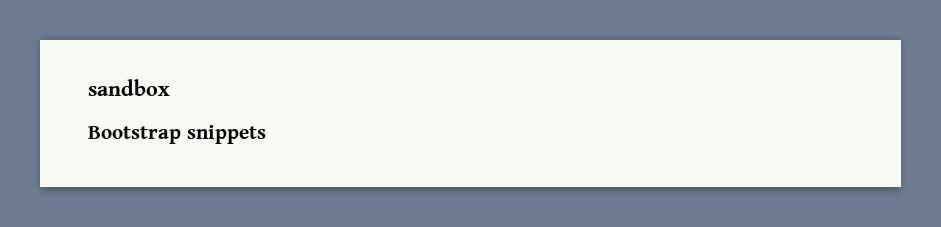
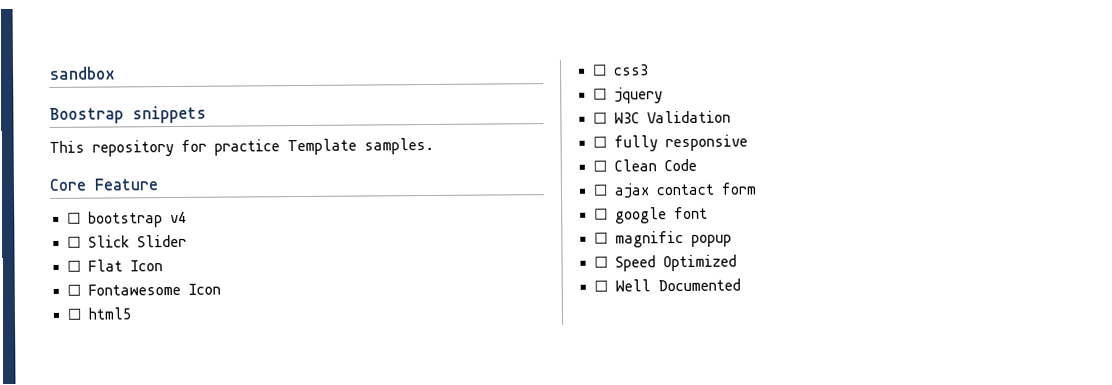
[88,126,181,144] Bootstrap -> [49,107,124,124] Boostrap
(266, 134) none -> [49,137,434,157] [49,178,158,191] [66,211,187,228] [66,234,187,248] [66,259,163,272] [66,283,221,296] [66,307,131,320] [591,64,649,76] [592,87,663,104] [592,110,731,124] [592,134,748,152] [592,158,697,172] [592,182,757,199] [593,206,708,224] [593,231,732,248] [593,254,737,272] [593,278,741,292] // This repository for practice Template samples. // Core Feature // ☐ bootstrap v4 // ☐ Slick Slider // ☐ Flat Icon // ☐ Fontawesome Icon // ☐ html5 // ☐ css3 // ☐ jquery // ☐ W3C Validation // ☐ fully responsive // ☐ Clean Code // ☐ ajax contact form // ☐ google font // ☐ magnific popup // ☐ Speed Optimized // ☐ Well Documented

